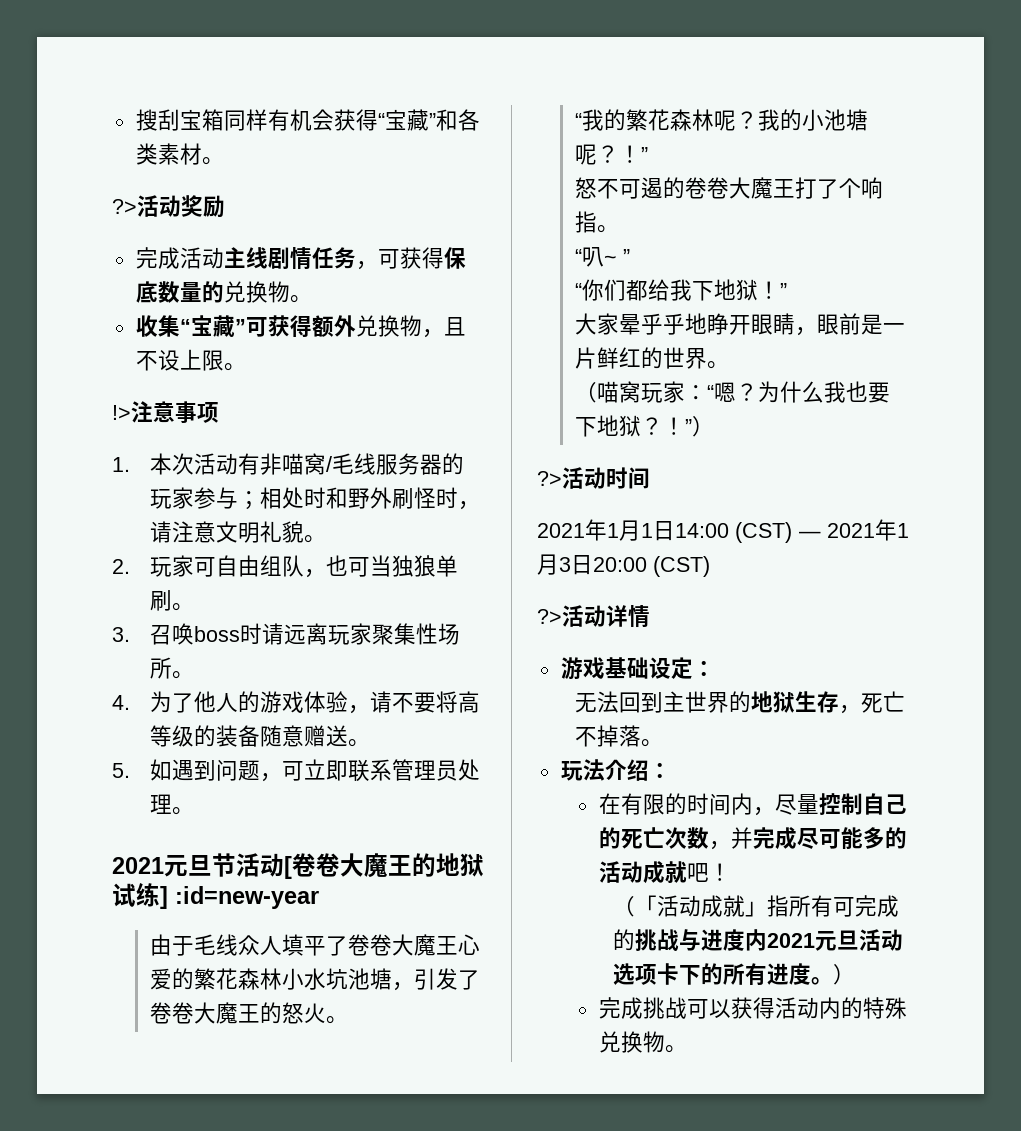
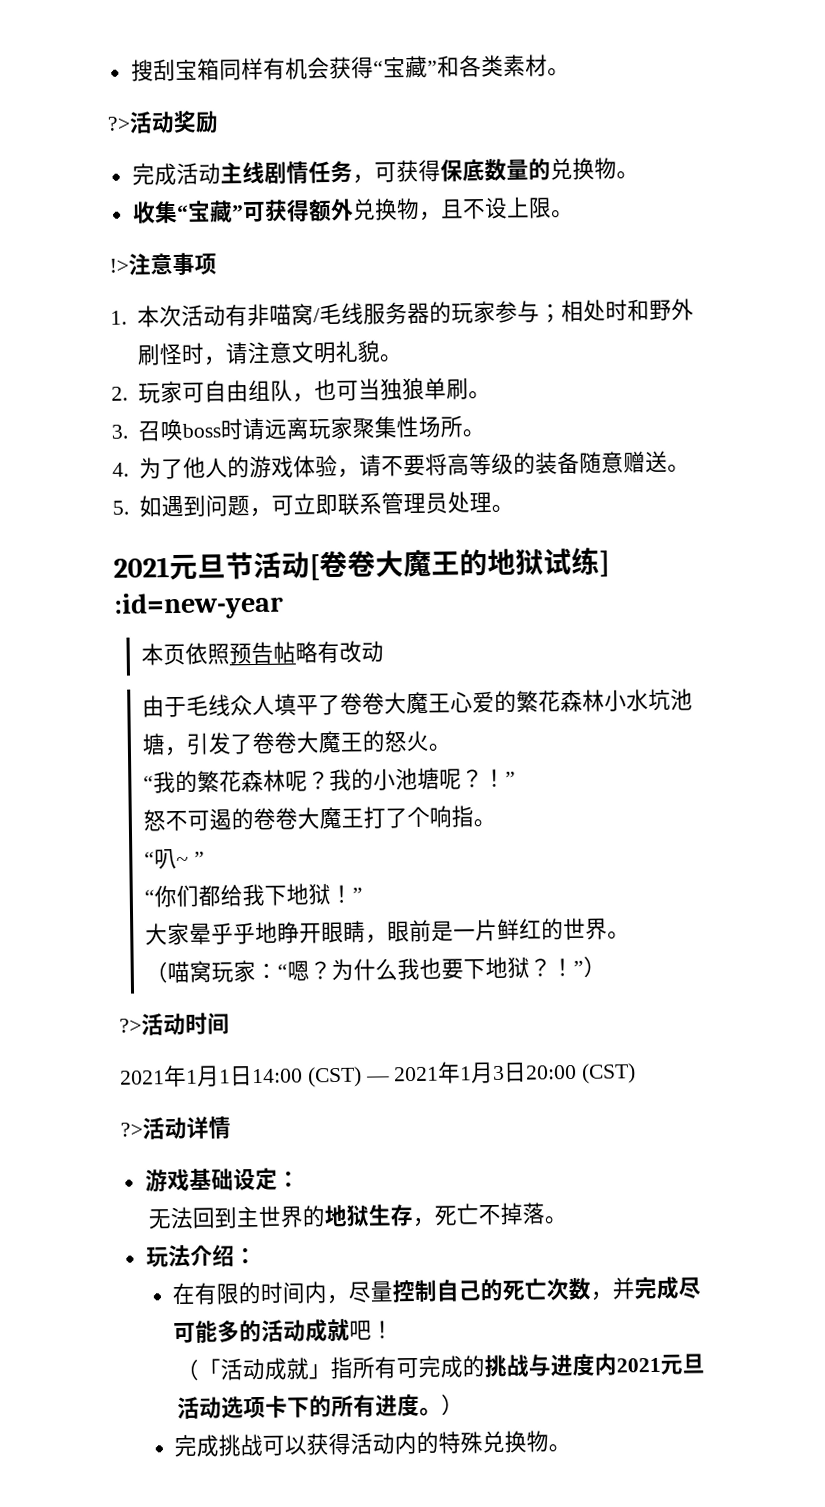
(319, 897) none -> [140,640,384,666] // 本页依照预告帖略有改动

